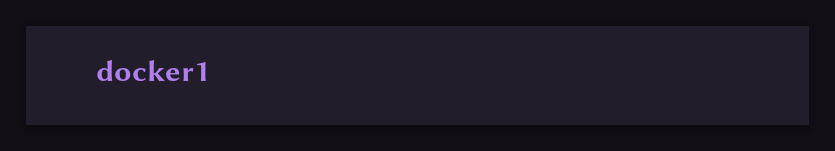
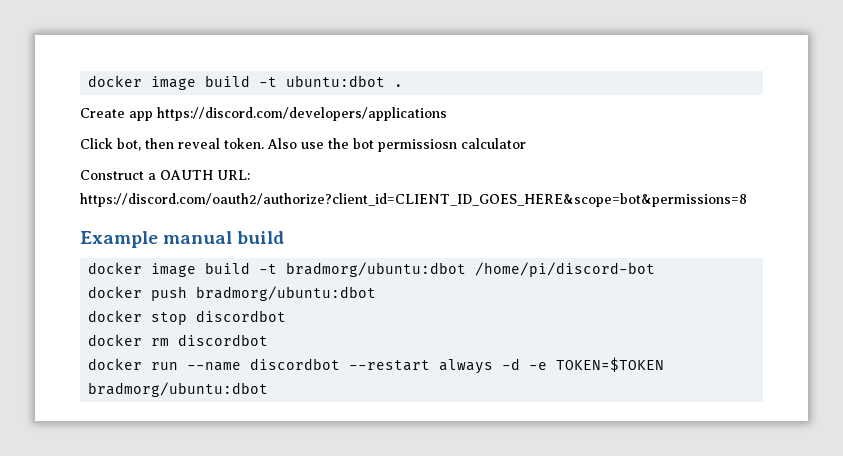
[96,60,210,81] docker1 -> [88,75,404,90] [80,107,447,121] [80,138,526,152] [80,170,250,180] [80,193,747,207] [80,231,285,248] [88,262,656,277] [88,286,377,301] [88,310,287,325] [88,334,269,346] [88,357,665,374] [88,382,269,397] docker image build -t ubuntu:dbot . // Create app https://discord.com/developers/applications // Click bot, then reveal token. Also use the bot permissiosn calculator // Construct a OAUTH URL: https://discord.com/oauth2/authorize?client_id=CLIENT_ID_GOES_HERE&scope=bot&permissions=8 // Example manual build // docker image build -t bradmorg/ubuntu:dbot /home/pi/discord-bot // docker push bradmorg/ubuntu:dbot // docker stop discordbot // docker rm discordbot // docker run --name discordbot --restart always -d -e TOKEN=$TOKEN bradmorg/ubuntu:dbot

